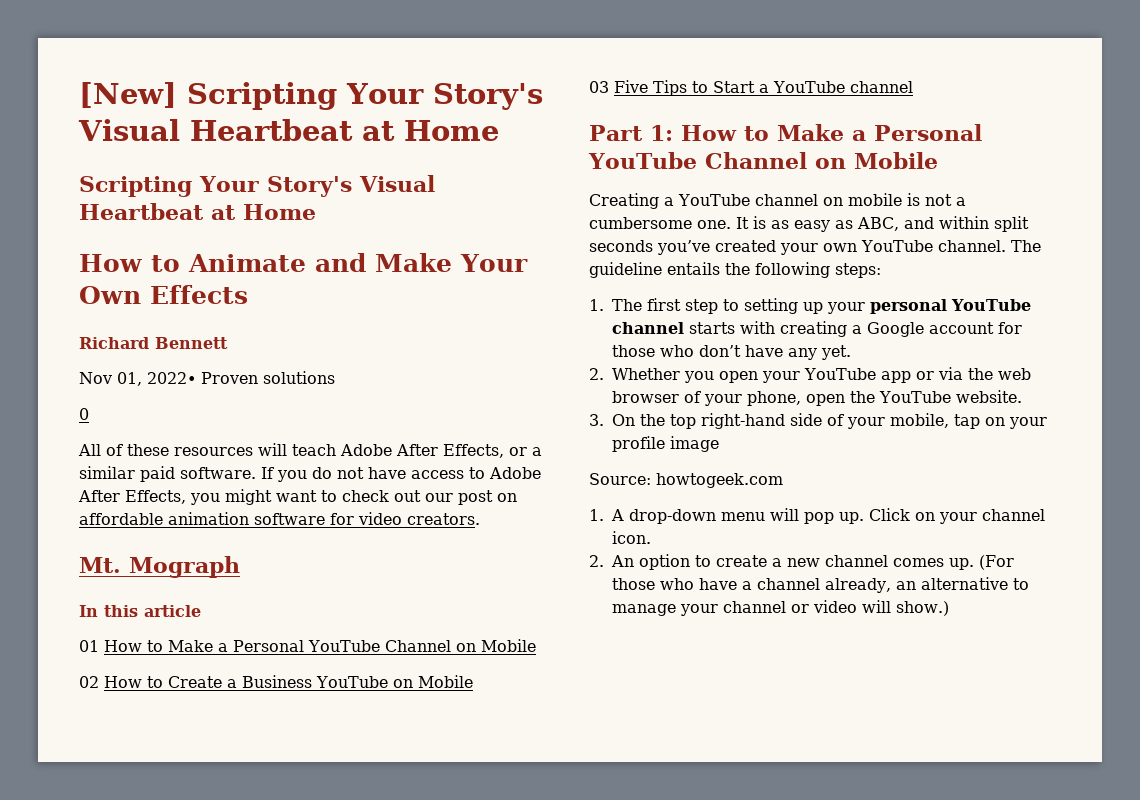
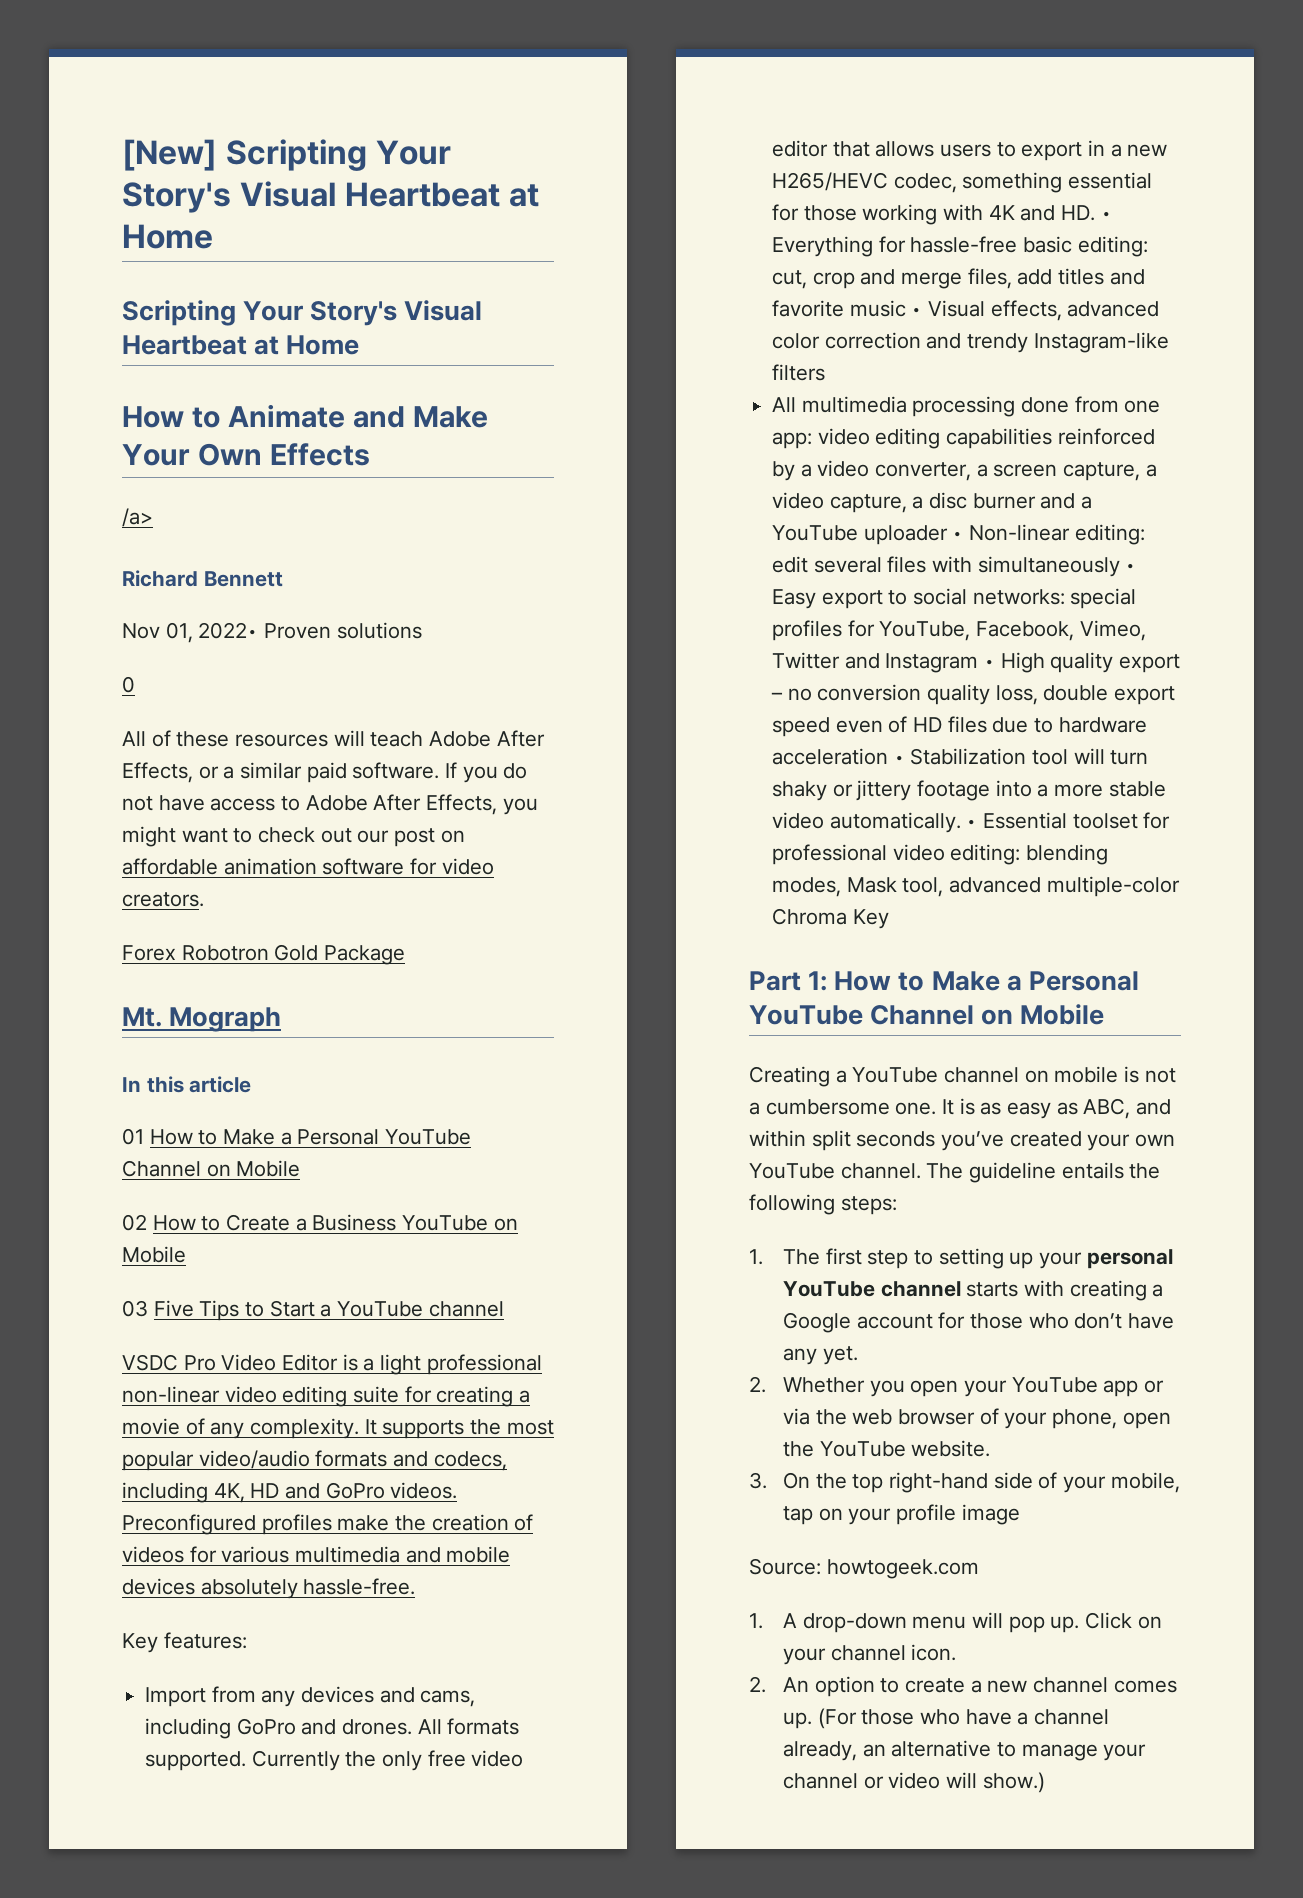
(248, 294) none -> [122,508,153,527] // /a>
(480, 519) none -> [122,944,406,965] // Forex Robotron Gold Package
(913, 87) none -> [122,1354,542,1375] [122,1386,531,1407] [122,1418,554,1439] [122,1450,507,1471] [122,1482,458,1503] [122,1514,534,1535] [122,1546,511,1563] [122,1578,416,1599] [122,1632,247,1653] [145,1686,476,1707] [145,1718,520,1739] [145,1750,524,1771] [772,140,1168,161] [772,172,1153,193] [772,204,1112,225] [772,236,1148,257] [772,268,1145,289] [772,300,1160,321] [772,332,1169,353] [772,364,826,381] [772,396,1161,417] [772,428,1155,449] [772,460,1157,481] [772,492,1093,513] [772,524,1145,545] [772,556,1137,577] [772,588,1137,609] [772,620,1146,641] [772,652,1181,673] [771,684,1176,705] [772,716,1147,737] [772,748,1149,765] [772,780,1166,801] [772,812,1171,833] [772,844,1109,865] [772,876,1180,897] [772,908,889,929] // VSDC Pro Video Editor is a light professional non-linear video editing suite for creating a movie of any complexity. It supports the most popular video/audio formats and codecs, including 4K, HD and GoPro videos. Preconfigured profiles make the creation of videos for various multimedia and mobile devices absolutely hassle-free. // Key features: // Import from any devices and cams, including GoPro and drones. All formats supported. Сurrently the only free video editor that allows users to export in a new H265/HEVC codec, something essential for those working with 4K and HD. • Everything for hassle-free basic editing: cut, crop and merge files, add titles and favorite music • Visual effects, advanced color correction and trendy Instagram-like filters // All multimedia processing done from one app: video editing capabilities reinforced by a video converter, a screen capture, a video capture, a disc burner and a YouTube uploader • Non-linear editing: edit several files with simultaneously • Easy export to social networks: special profiles for YouTube, Facebook, Vimeo, Twitter and Instagram • High quality export – no conversion quality loss, double export speed even of HD files due to hardware acceleration • Stabilization tool will turn shaky or jittery footage into a more stable video automatically. • Essential toolset for professional video editing: blending modes, Mask tool, advanced multiple-color Chroma Key

